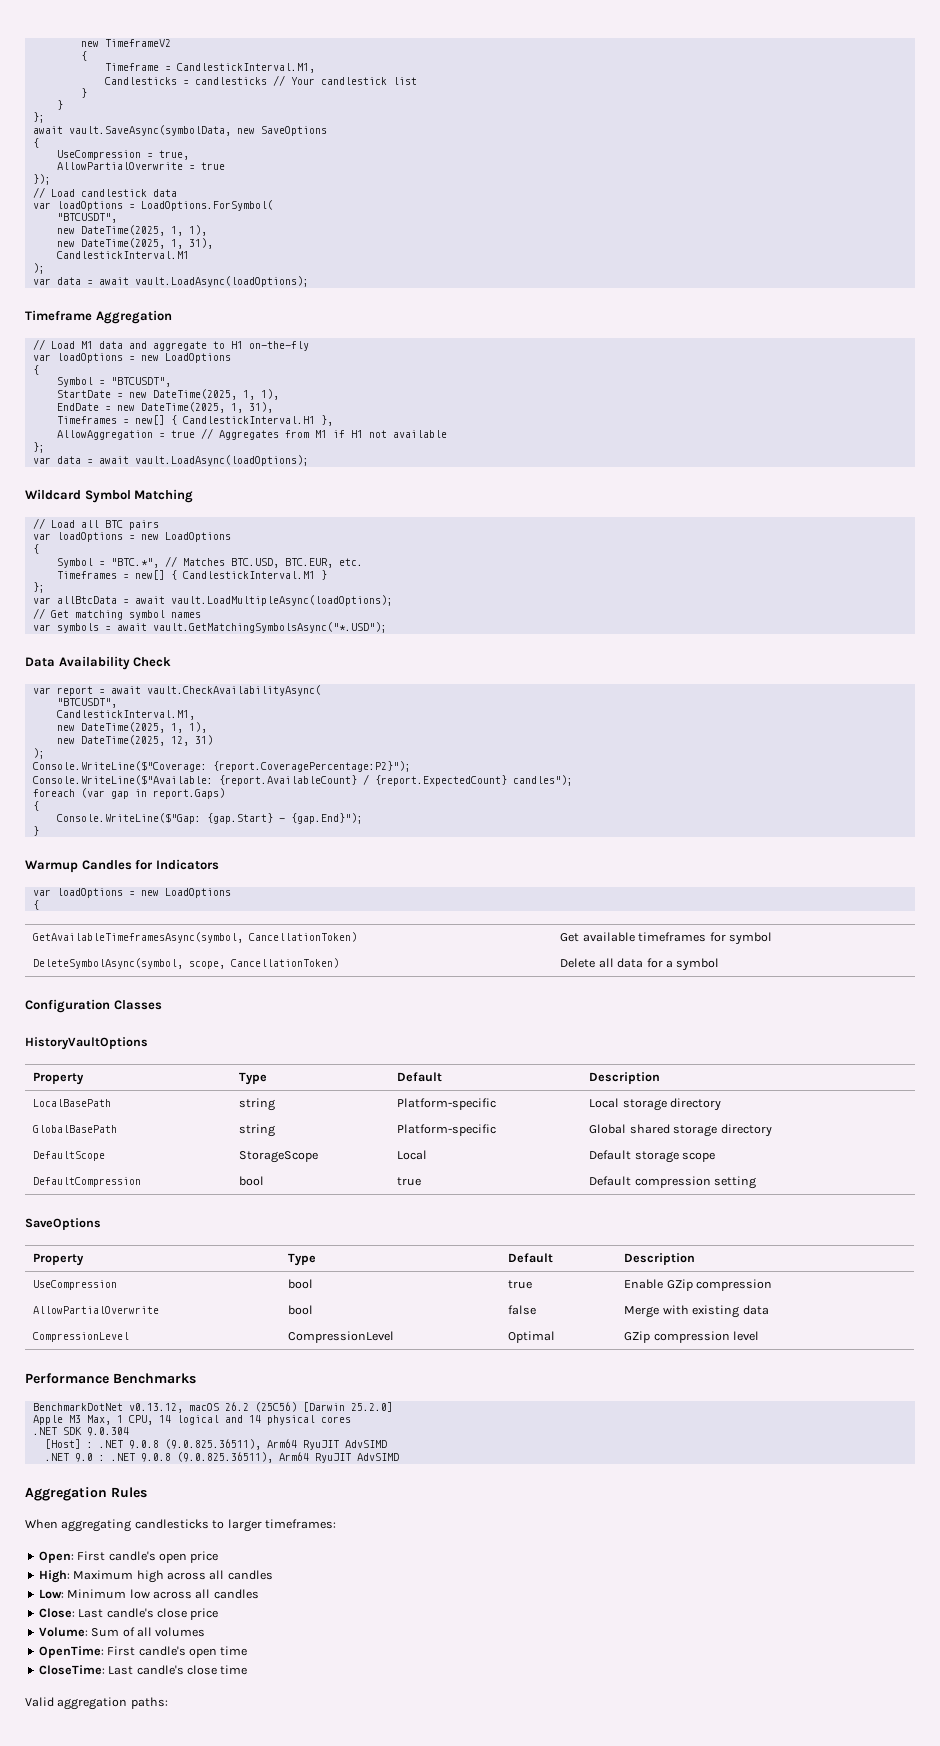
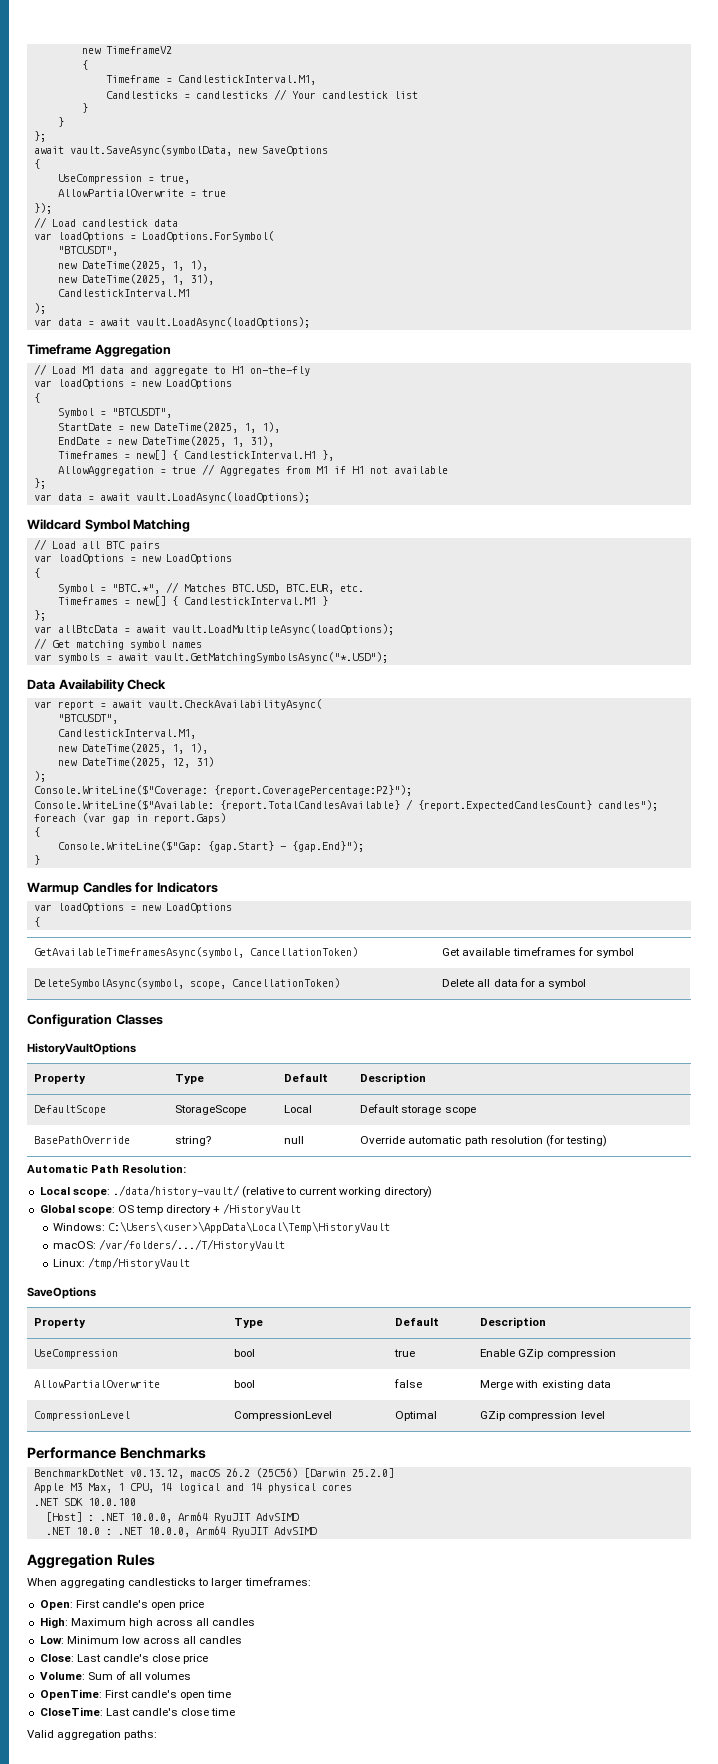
[218,774,507,786] {report.AvailableCount} / {report.ExpectedCount} -> [219,799,592,811] {report.TotalCandlesAvailable} / {report.ExpectedCandlesCount}
[33,1099,112,1107] [239,1098,276,1111] [397,1098,497,1110] [589,1098,722,1111] [33,1125,118,1133] [239,1124,276,1137] [397,1124,497,1136] [589,1124,772,1137] // LocalBasePath | string | Platform-specific | Local storage directory // GlobalBasePath | string | Platform-specific | Global shared storage directory -> (427, 1078) none
[33,1177,142,1187] [239,1176,265,1186] [397,1177,422,1186] [589,1176,757,1189] DefaultCompression | bool | true | Default compression setting -> [34,1136,131,1144] [175,1136,212,1146] [284,1136,305,1144] [360,1135,607,1147] [27,1164,187,1173] [39,1185,433,1198] [39,1203,302,1215] [52,1221,390,1233] [52,1239,285,1251] [52,1257,190,1269] BasePathOverride | string? | null | Override automatic path resolution (for testing) // Automatic Path Resolution: // Local scope: ./data/history-vault/ (relative to current working directory) // Global scope: OS temp directory + /HistoryVault // Windows: C:\Users\<user>\AppData\Local\Temp\HistoryVault // macOS: /var/folders/.../T/HistoryVault // Linux: /tmp/HistoryVault
[86,1427,129,1436] 9.0.304 -> [87,1498,136,1506] 10.0.100
[128,1439,261,1450] 9.0.8 (9.0.825.36511), -> [129,1513,172,1523] 10.0.0,
[74,1452,273,1463] 9.0 : .NET 9.0.8 (9.0.825.36511), -> [75,1527,190,1537] 10.0 : .NET 10.0.0,

